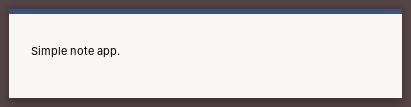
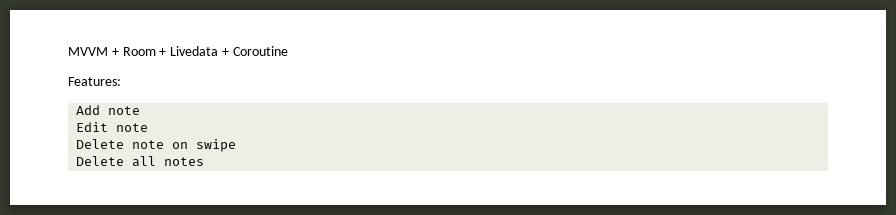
[31,45,120,58] Simple note app. -> [68,46,288,56] [68,77,121,86] [76,105,141,115] [76,122,149,132] [76,139,237,152] [76,156,205,167] MVVM + Room + Livedata + Coroutine // Features: // Add note // Edit note // Delete note on swipe // Delete all notes

